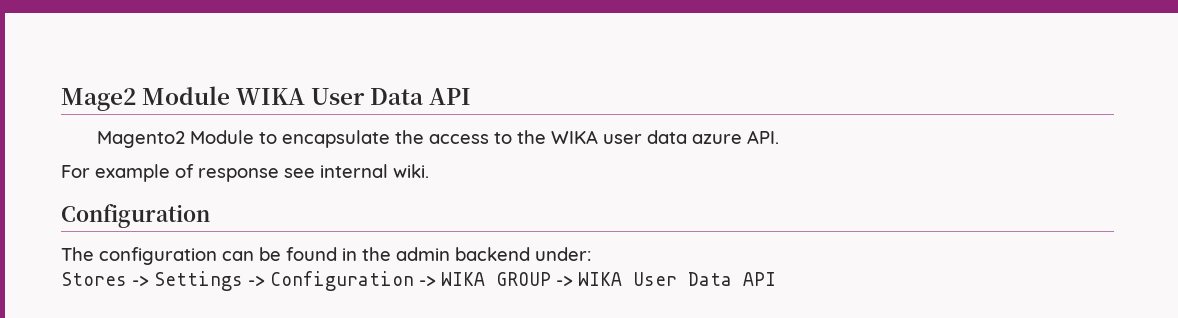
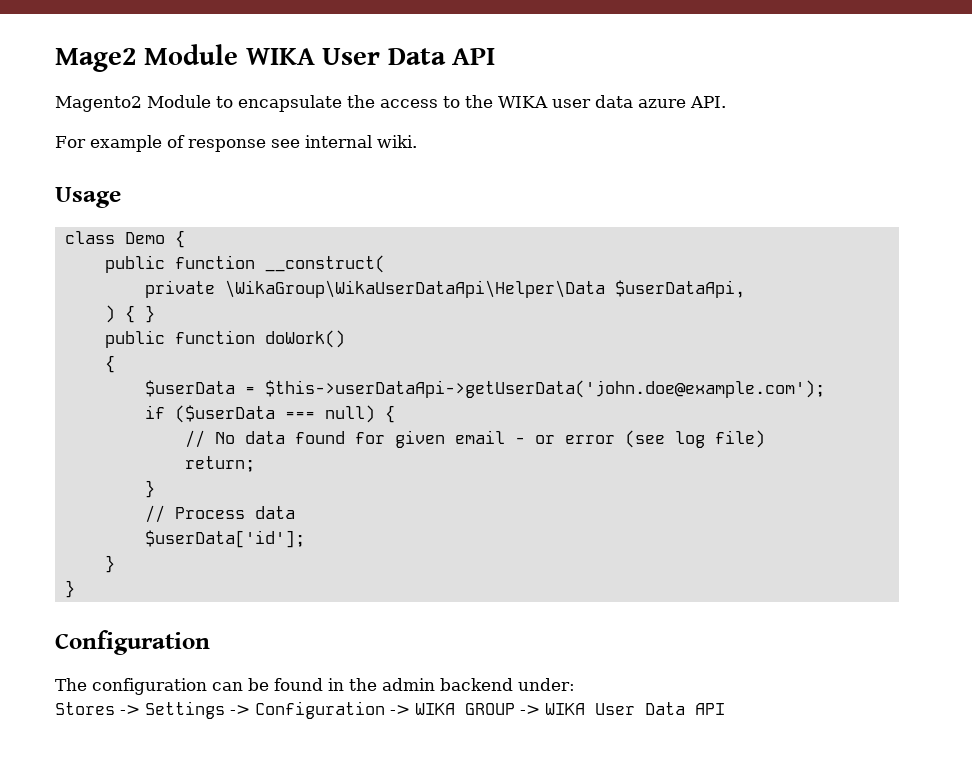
(429, 171) none -> [55,187,121,208] [64,230,185,248] [104,255,385,273] [144,280,745,298] [104,305,155,323] [104,330,345,348] [104,355,115,373] [144,380,825,398] [144,405,395,423] [184,430,765,448] [184,456,255,472] [144,480,155,498] [144,505,295,523] [144,530,305,548] [104,555,115,573] [64,580,75,598] // Usage // class Demo { // public function __construct( // private \WikaGroup\WikaUserDataApi\Helper\Data $userDataApi, // ) { } // public function doWork() // { // $userData = $this->userDataApi->getUserData('john.doe@example.com'); // if ($userData === null) { // // No data found for given email - or error (see log file) // return; // } // // Process data // $userData['id']; // } // }

